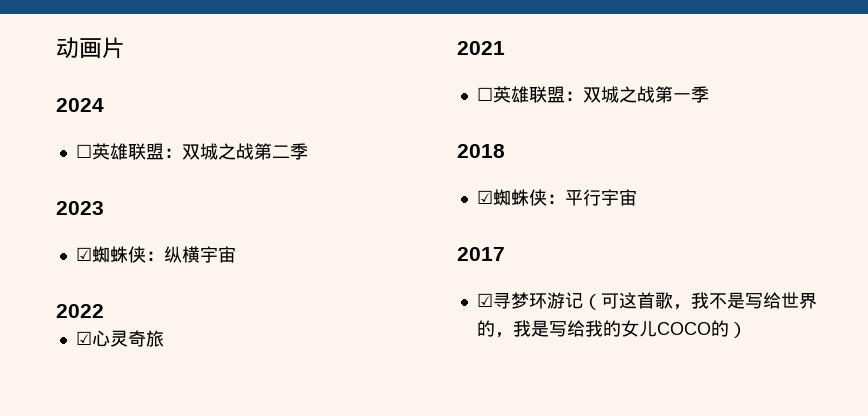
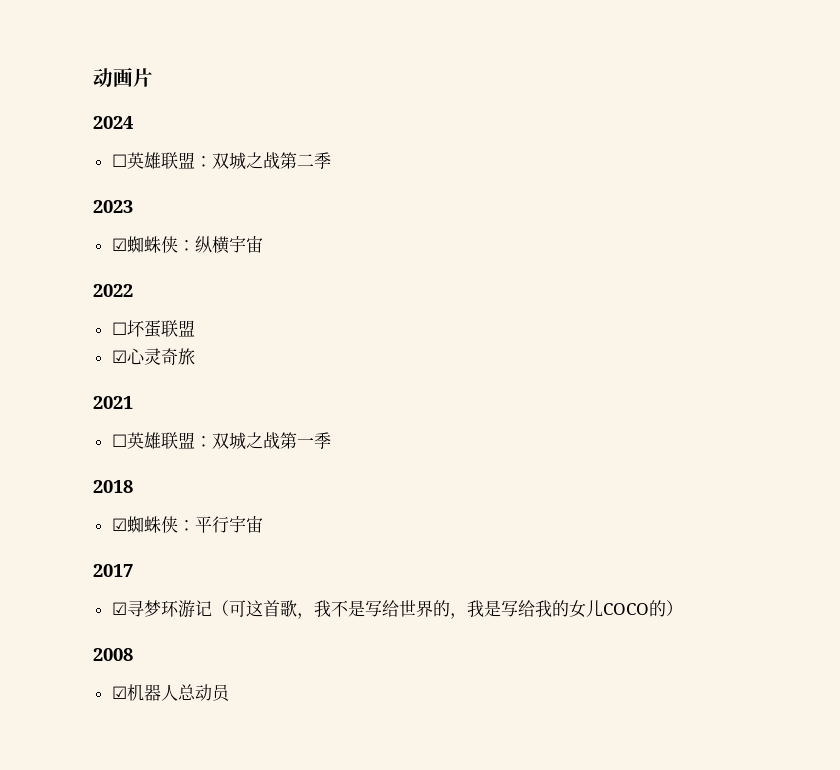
(104, 311) none -> [111,320,195,338] // ☐坏蛋联盟
(747, 330) none -> [93,648,133,661] [111,684,231,702] // 2008 // ☑机器人总动员

